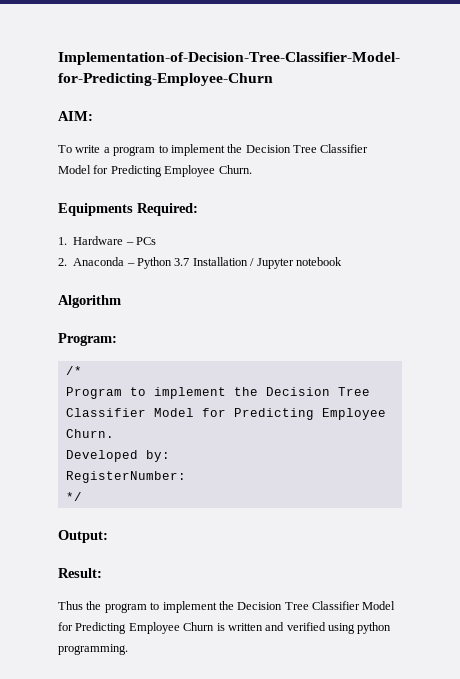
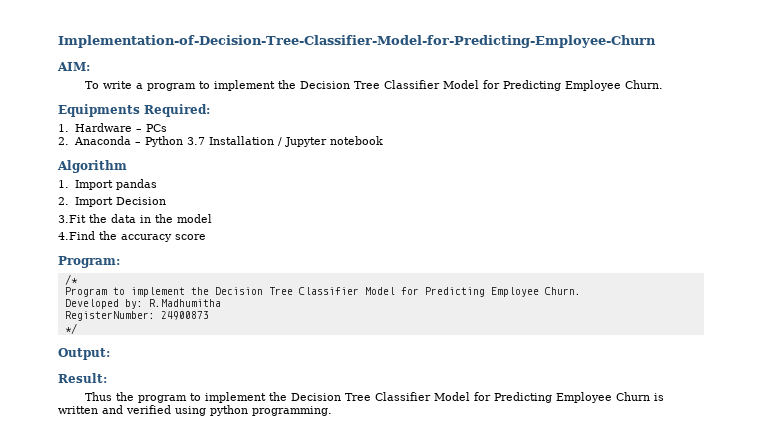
(121, 301) none -> [58,179,157,190] [58,197,166,207] [58,214,212,223] [58,231,206,242] // 1. Import pandas // 2. Import Decision // 3.Fit the data in the model // 4.Find the accuracy score
(170, 456) none -> [148,299,221,307] R.Madhumitha
(186, 477) none -> [160,311,209,320] 24900873

